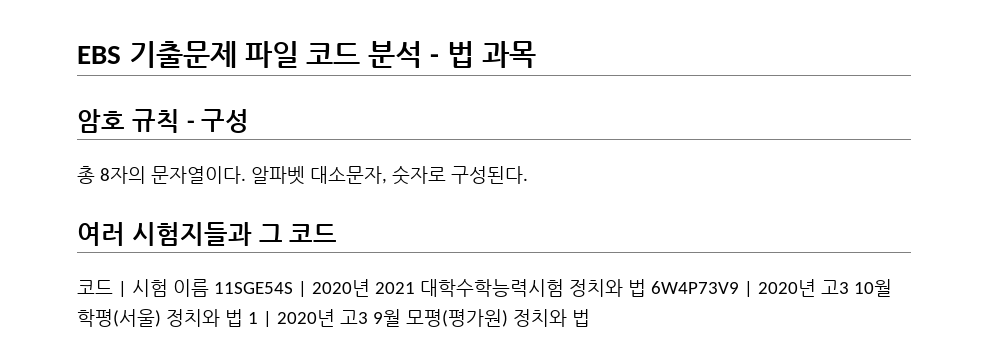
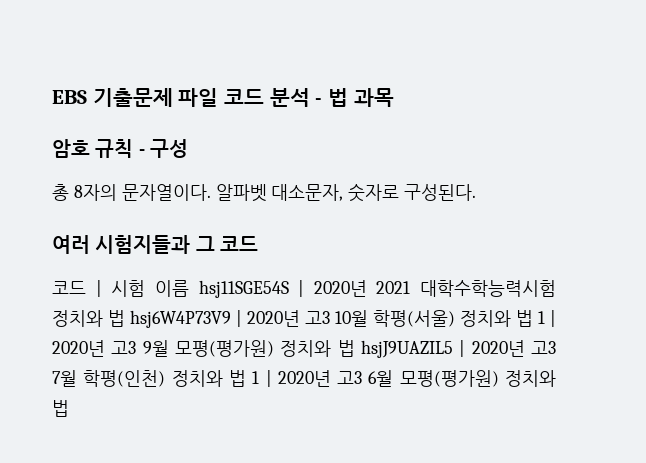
[213,282,293,294] 11SGE54S -> [198,280,289,298] hsj11SGE54S
[650,281,739,294] 6W4P73V9 -> [130,310,231,328] hsj6W4P73V9
(590, 318) none -> [361,340,556,358] [52,370,557,387] [52,400,69,417] hsjJ9UAZIL5 | 2020년 고3 7월 학평(인천) 정치와 법 1 | 2020년 고3 6월 모평(평가원) 정치와 법

